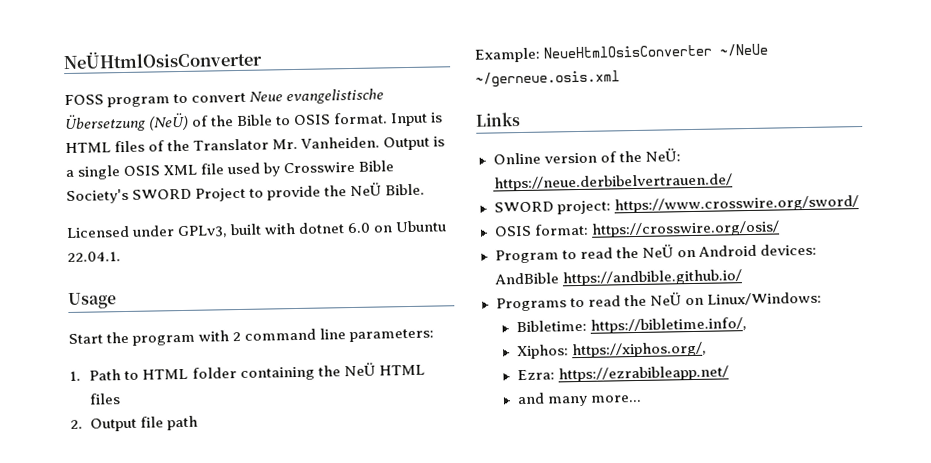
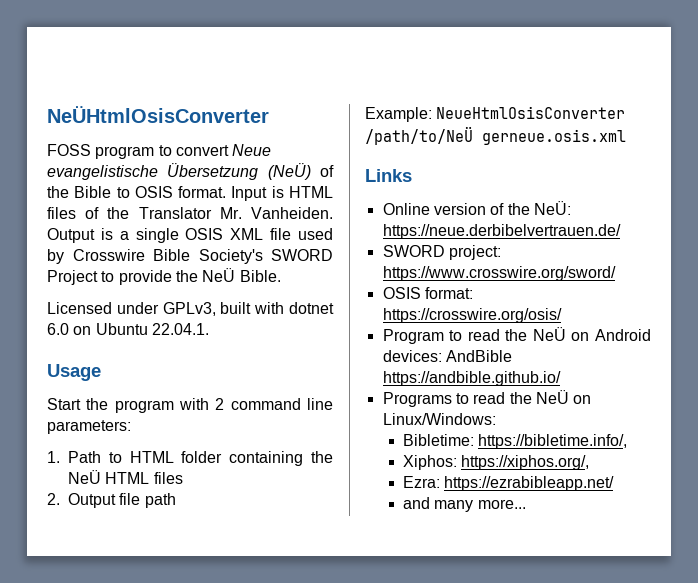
[719,43,769,57] [475,70,620,88] ~/NeUe ~/gerneue.osis.xml -> [365,126,626,145] /path/to/NeÜ gerneue.osis.xml

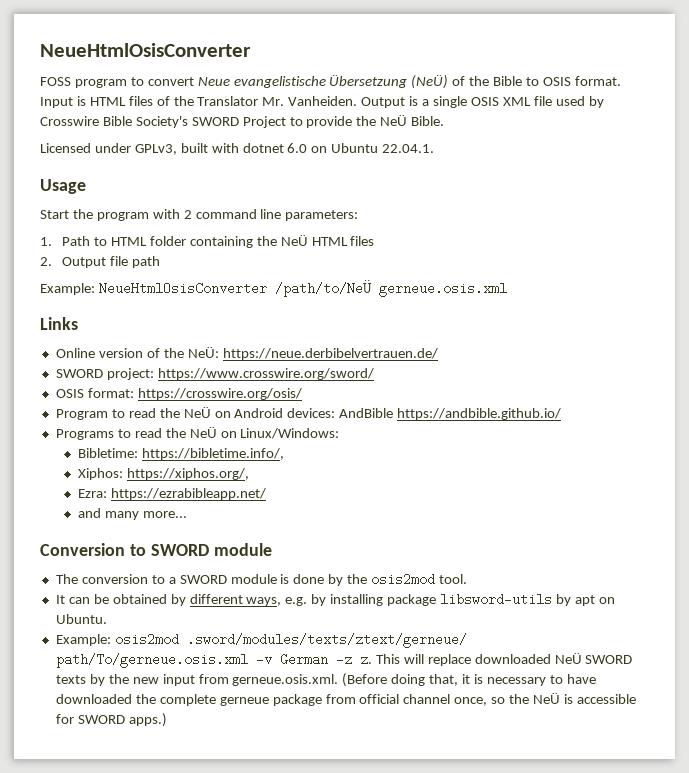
[47,106,269,123] NeÜHtmlOsisConverter -> [40,43,251,57] NeueHtmlOsisConverter
(526, 504) none -> [40,543,272,556] [55,573,468,586] [55,593,615,606] [55,614,107,624] [55,633,467,648] [55,653,633,668] [55,673,596,687] [55,693,636,706] [55,713,167,727] // Conversion to SWORD module // The conversion to a SWORD module is done by the osis2mod tool. // It can be obtained by different ways, e.g. by installing package libsword-utils by apt on Ubuntu. // Example: osis2mod .sword/modules/texts/ztext/gerneue/ path/To/gerneue.osis.xml -v German -z z. This will replace downloaded NeÜ SWORD texts by the new input from gerneue.osis.xml. (Before doing that, it is necessary to have downloaded the complete gerneue package from official channel once, so the NeÜ is accessible for SWORD apps.)

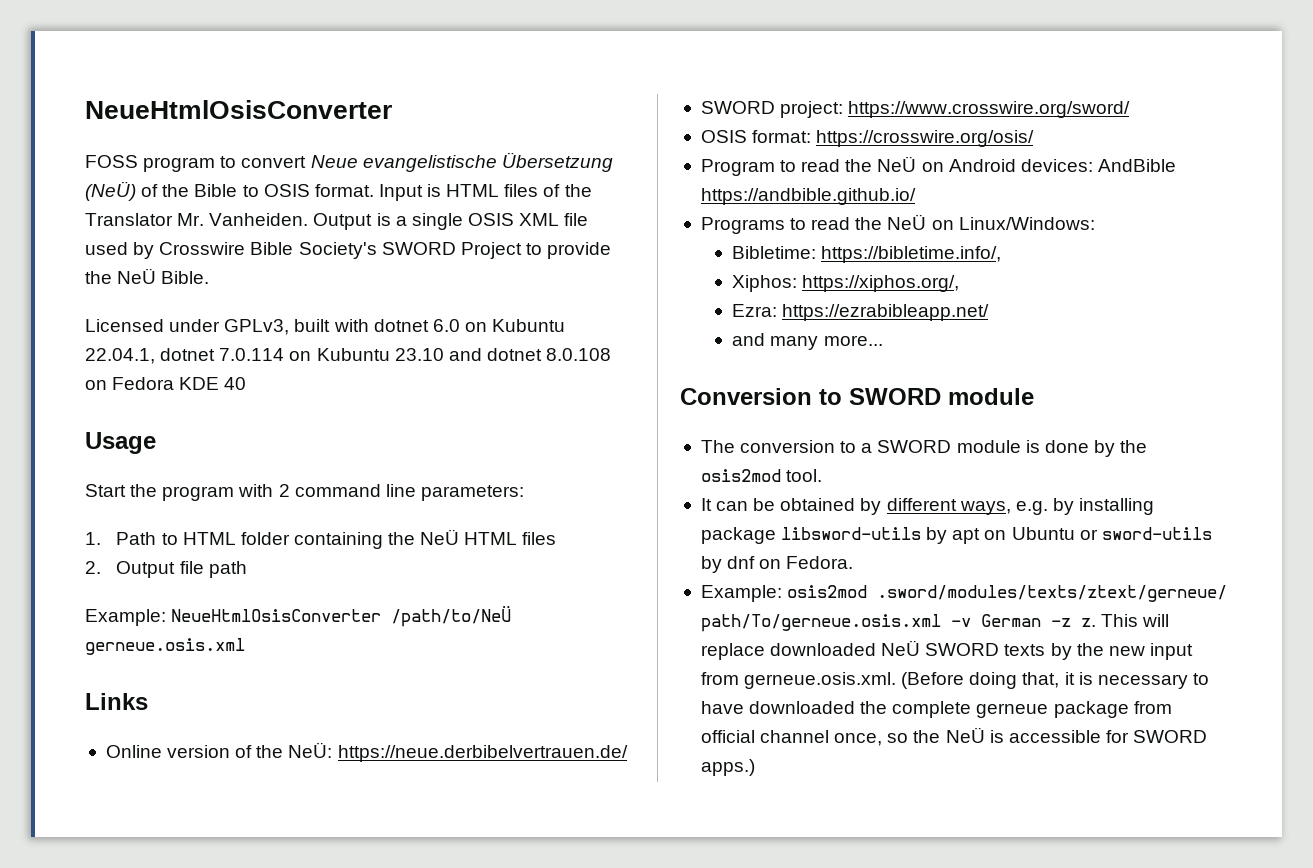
[331,143,435,153] Ubuntu 22.04.1. -> [492,319,566,332] [85,348,612,364] [85,377,247,390] Kubuntu 22.04.1, dotnet 7.0.114 on Kubuntu 23.10 and dotnet 8.0.108 on Fedora KDE 40
[55,614,107,624] Ubuntu. -> [1011,527,1212,540] [700,556,854,573] Ubuntu or sword-utils by dnf on Fedora.

